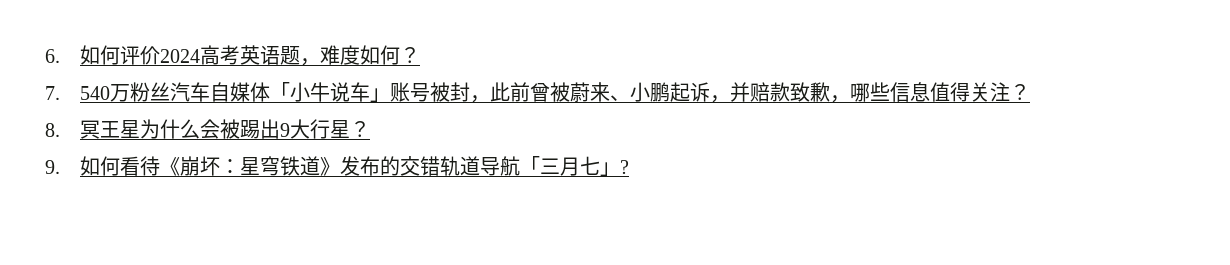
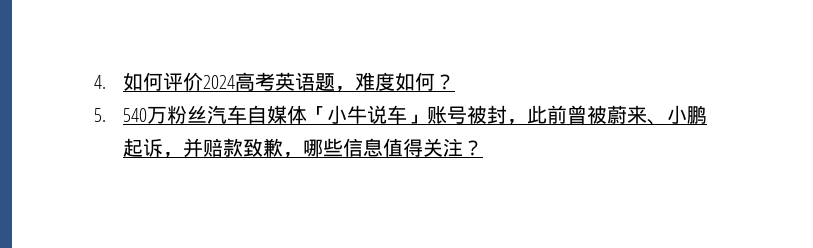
[45,49,60,63] 6. -> [94,75,106,89] 4.
[45,86,60,100] 7. -> [94,108,106,122] 5.
[45,119,371,139] [45,156,630,176] // 8.冥王星为什么会被踢出9大行星？ // 9.如何看待《崩坏：星穹铁道》发布的交错轨道导航「三月七」? -> (484, 148) none

